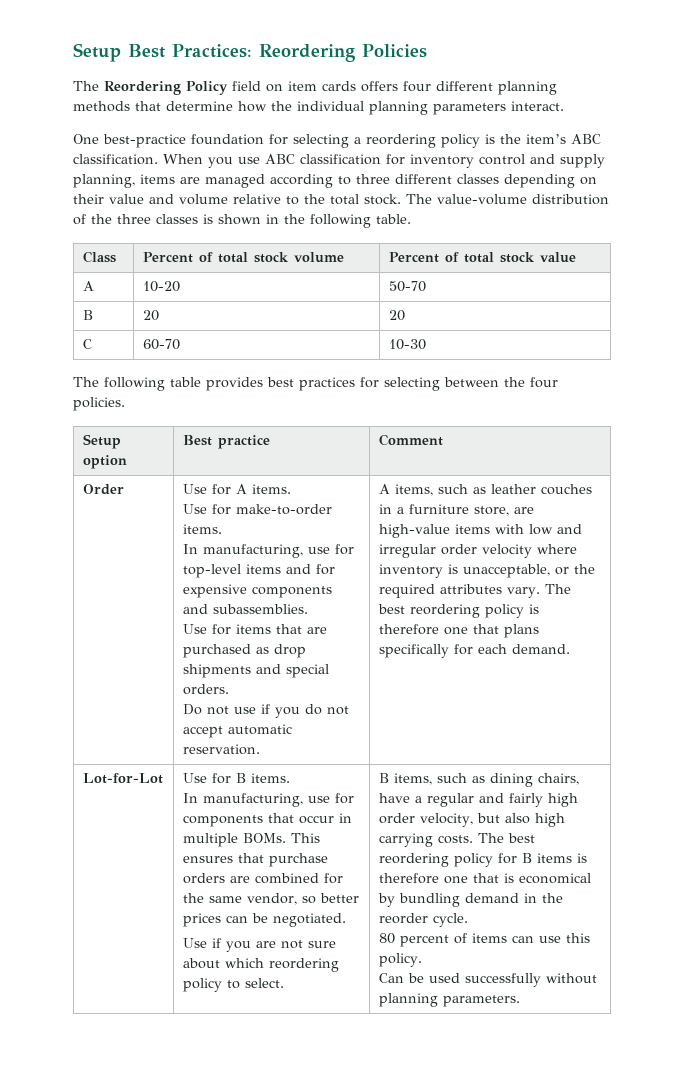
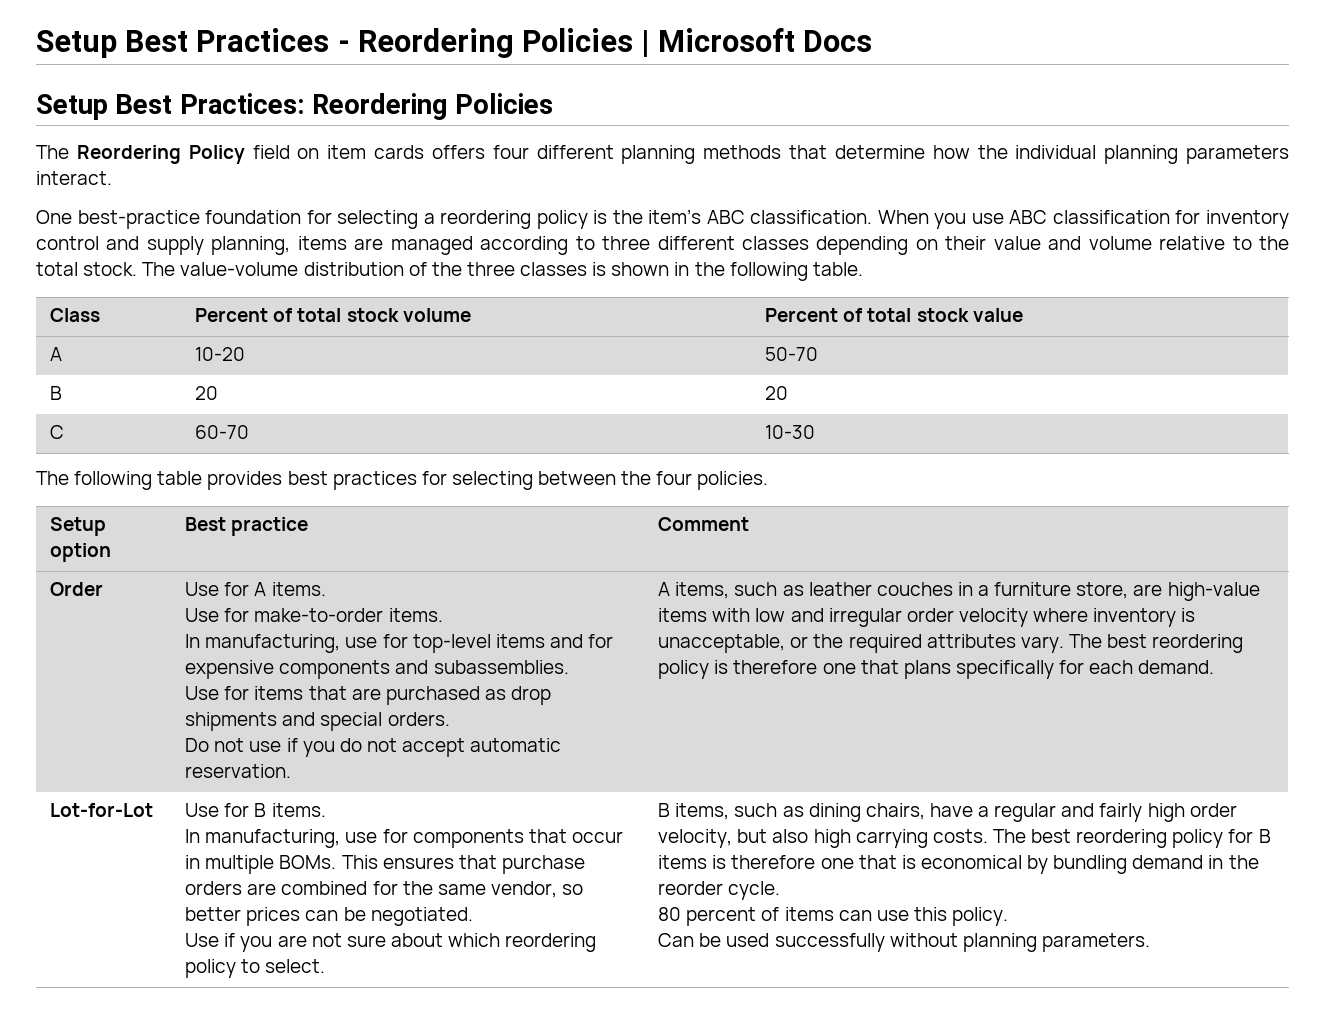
[73,43,165,62] Setup Best -> [36,28,872,58] [36,94,173,120] Setup Best Practices - Reordering Policies | Microsoft Docs // Setup Best

